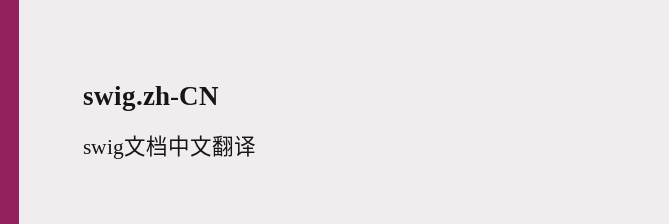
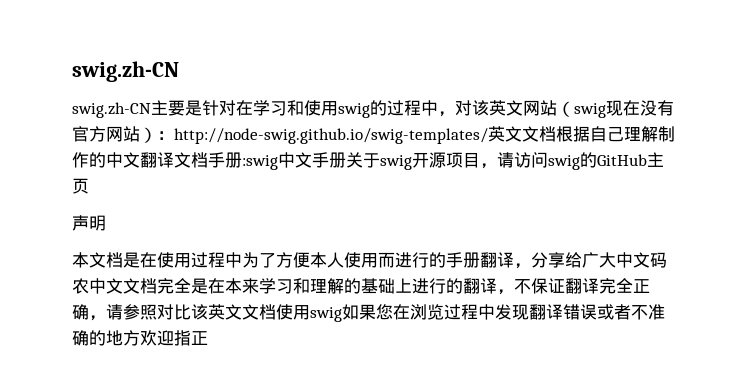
[83,135,256,159] swig文档中文翻译 -> [72,100,674,118] [72,126,675,144] [72,152,664,170] [72,178,89,194] [72,215,106,231] [72,252,667,269] [72,278,650,295] [72,304,665,322] [72,330,208,346] swig.zh-CN主要是针对在学习和使用swig的过程中，对该英文网站（swig现在没有官方网站）：http://node-swig.github.io/swig-templates/英文文档根据自己理解制作的中文翻译文档手册:swig中文手册关于swig开源项目，请访问swig的GitHub主页 // 声明 // 本文档是在使用过程中为了方便本人使用而进行的手册翻译，分享给广大中文码农中文文档完全是在本来学习和理解的基础上进行的翻译，不保证翻译完全正确，请参照对比该英文文档使用swig如果您在浏览过程中发现翻译错误或者不准确的地方欢迎指正

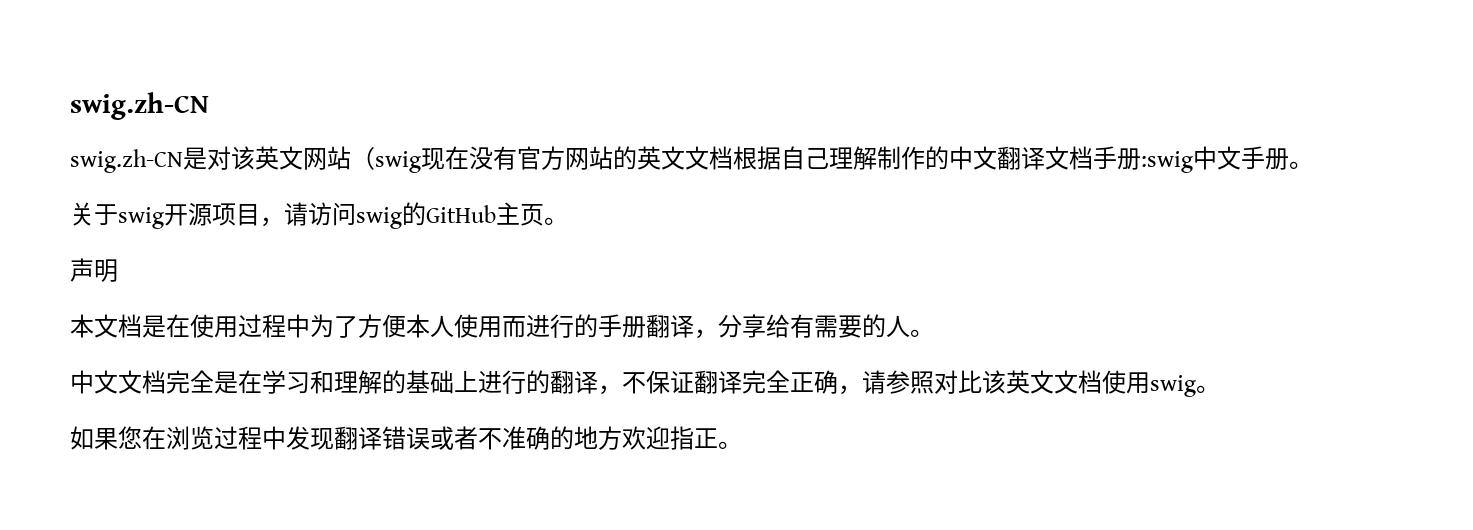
[151,100,455,118] 主要是针对在学习和使用swig的过程中， -> [183,147,207,170] 是
[140,127,488,144] ）：http://node-swig.github.io/swig-templates/ -> [613,146,637,170] 的
(346, 160) none -> [1289,161,1313,169] 。 //
(89, 186) none -> [544,217,568,225] 。
[582,252,667,268] [72,278,89,294] 广大中文码农 -> [790,314,934,338] 有需要的人。 //
[225,278,259,294] 本来 -> (262, 382) none
(342, 314) none -> [1196,385,1220,393] 。 //
(208, 338) none -> [718,441,742,449] 。

